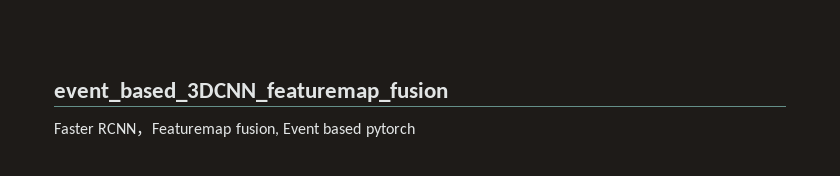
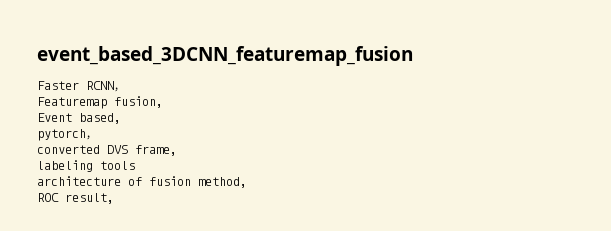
(153, 133) none -> (125, 89) //
[282,123,415,137] Event based pytorch -> [37,113,121,124] [37,129,97,141] [37,145,177,156] [37,160,135,172] [37,176,247,188] [37,193,114,204] // Event based, // pytorch， // converted DVS frame, // labeling tools // architecture of fusion method, // ROC result,

